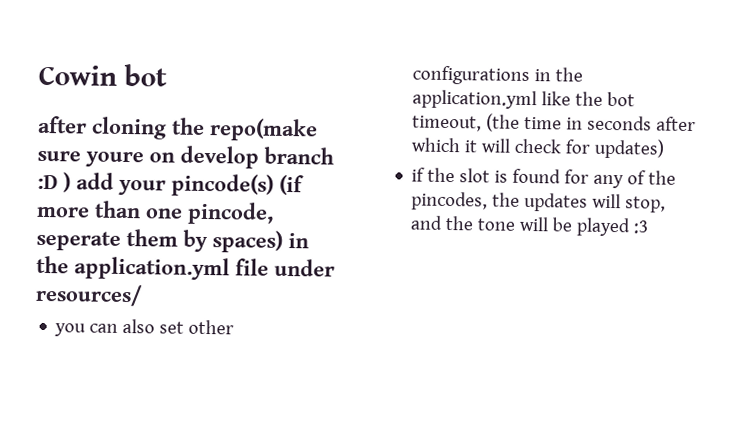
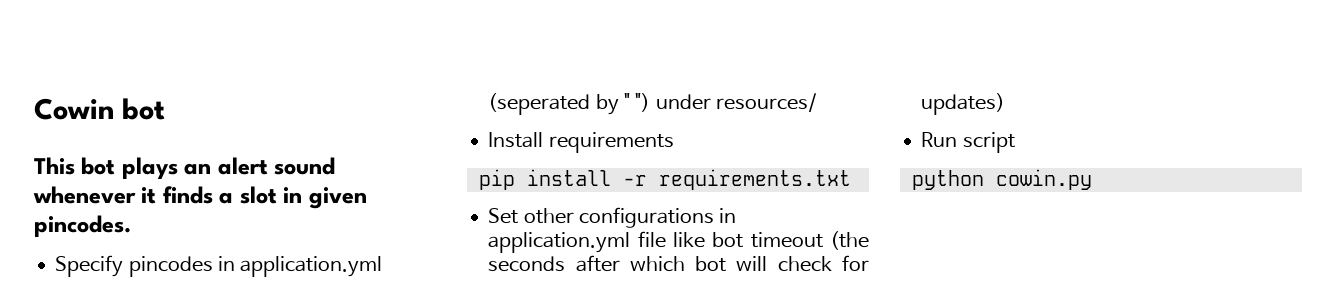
[38,115,318,142] [37,145,334,169] [37,172,304,197] [36,200,274,225] [36,229,309,253] [36,255,335,281] [35,283,143,307] [54,318,235,337] [412,65,584,86] [412,89,636,110] [412,113,584,132] after cloning the repo(make sure youre on develop branch :D ) add your pincode(s) (if more than one pincode, seperate them by spaces) in the application.yml file under resources/ // you can also set other configurations in the application.yml like the bot timeout, (the time in -> [34,157,336,179] [33,186,367,209] [34,215,131,237] [55,255,383,277] [488,93,817,115] [488,132,674,153] [478,169,851,190] [488,207,737,228] [488,231,869,253] This bot plays an alert sound whenever it finds a slot in given pincodes. // Specify pincodes in application.yml (seperated by " ") under resources/ // Install requirements // pip install -r requirements.txt // Set other configurations in application.yml file like bot timeout (the
[464,140,478,153] it -> [695,256,727,272] bot
[411,167,677,189] [411,191,667,213] [410,215,649,237] if the slot is found for any of the pincodes, the updates will stop, and the tone will be played :3 -> [921,132,1015,153] [911,169,1092,190] Run script // python cowin.py

